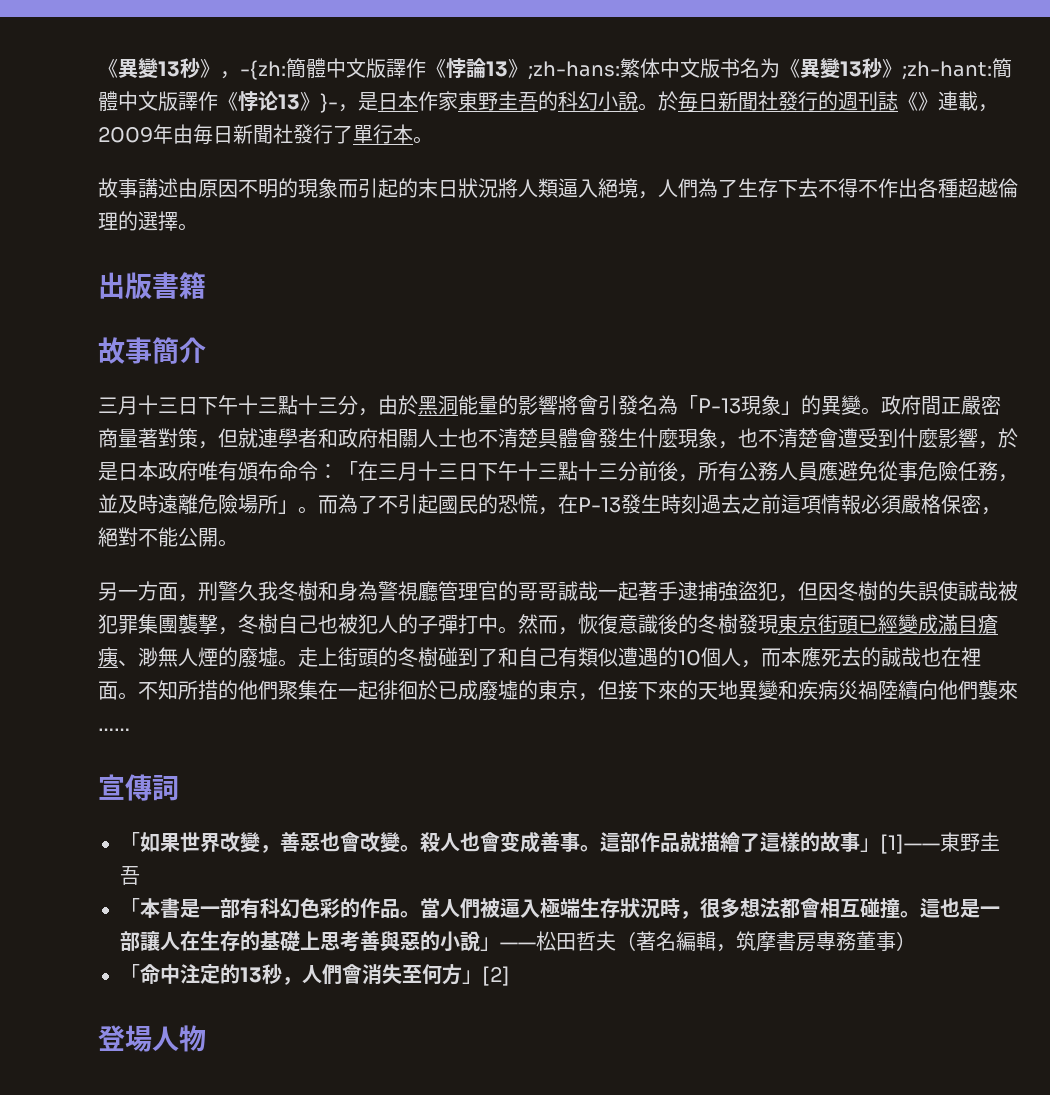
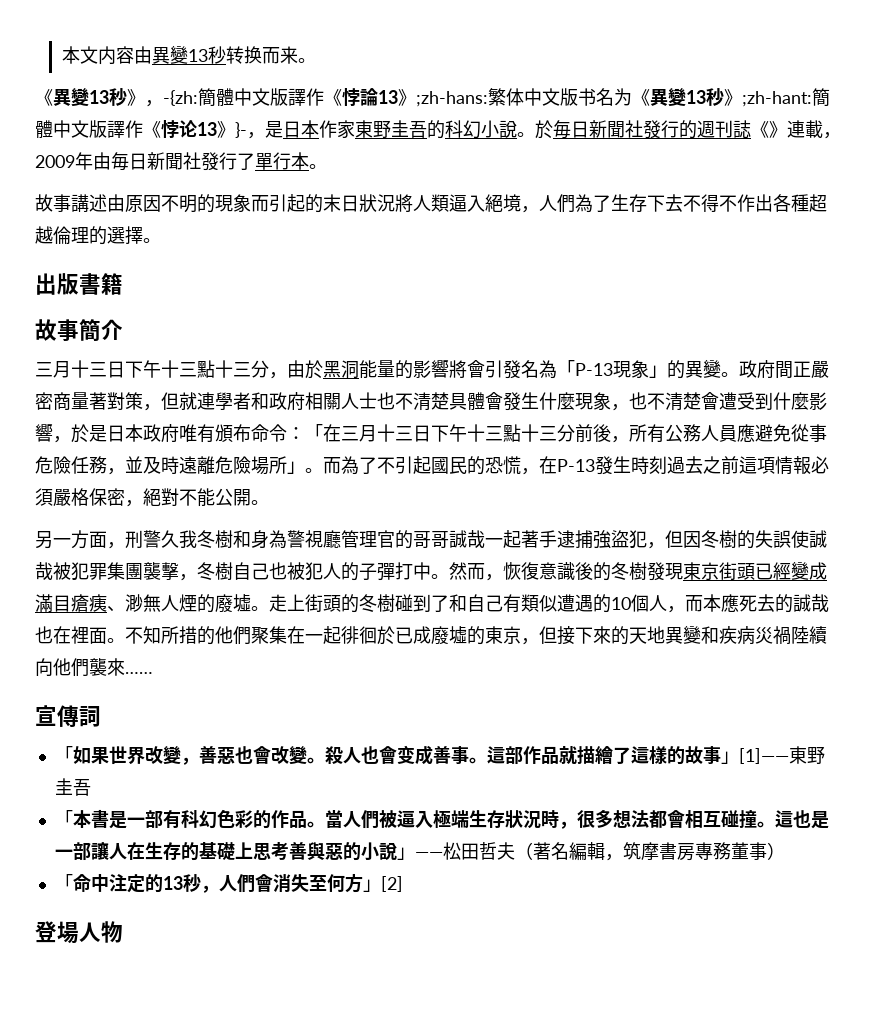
(98, 68) none -> [61,45,316,65] 本文内容由異變13秒转换而来。 //

